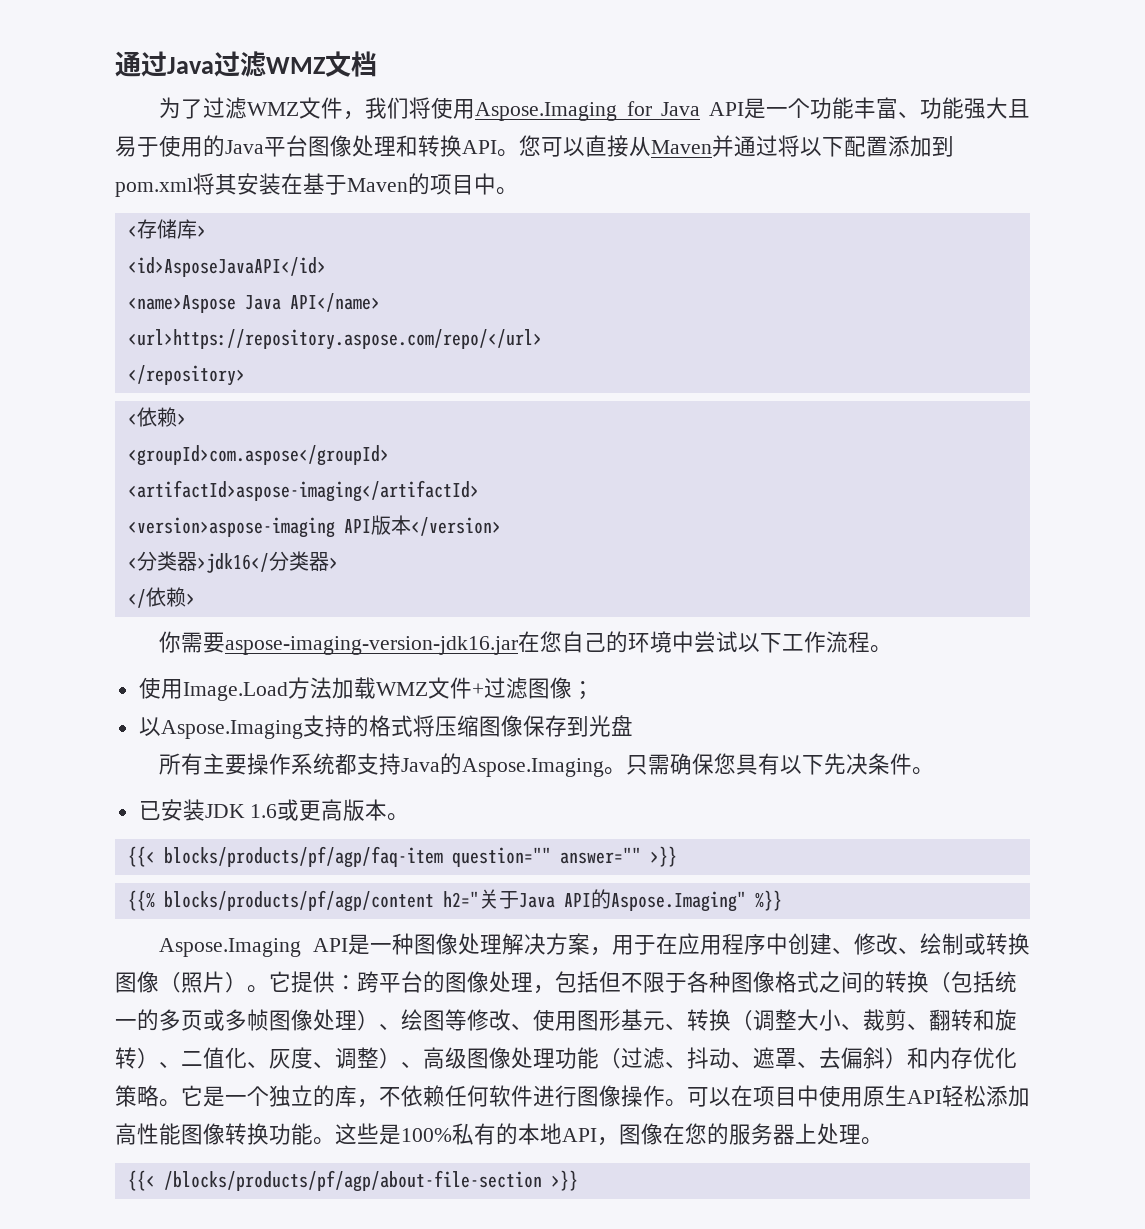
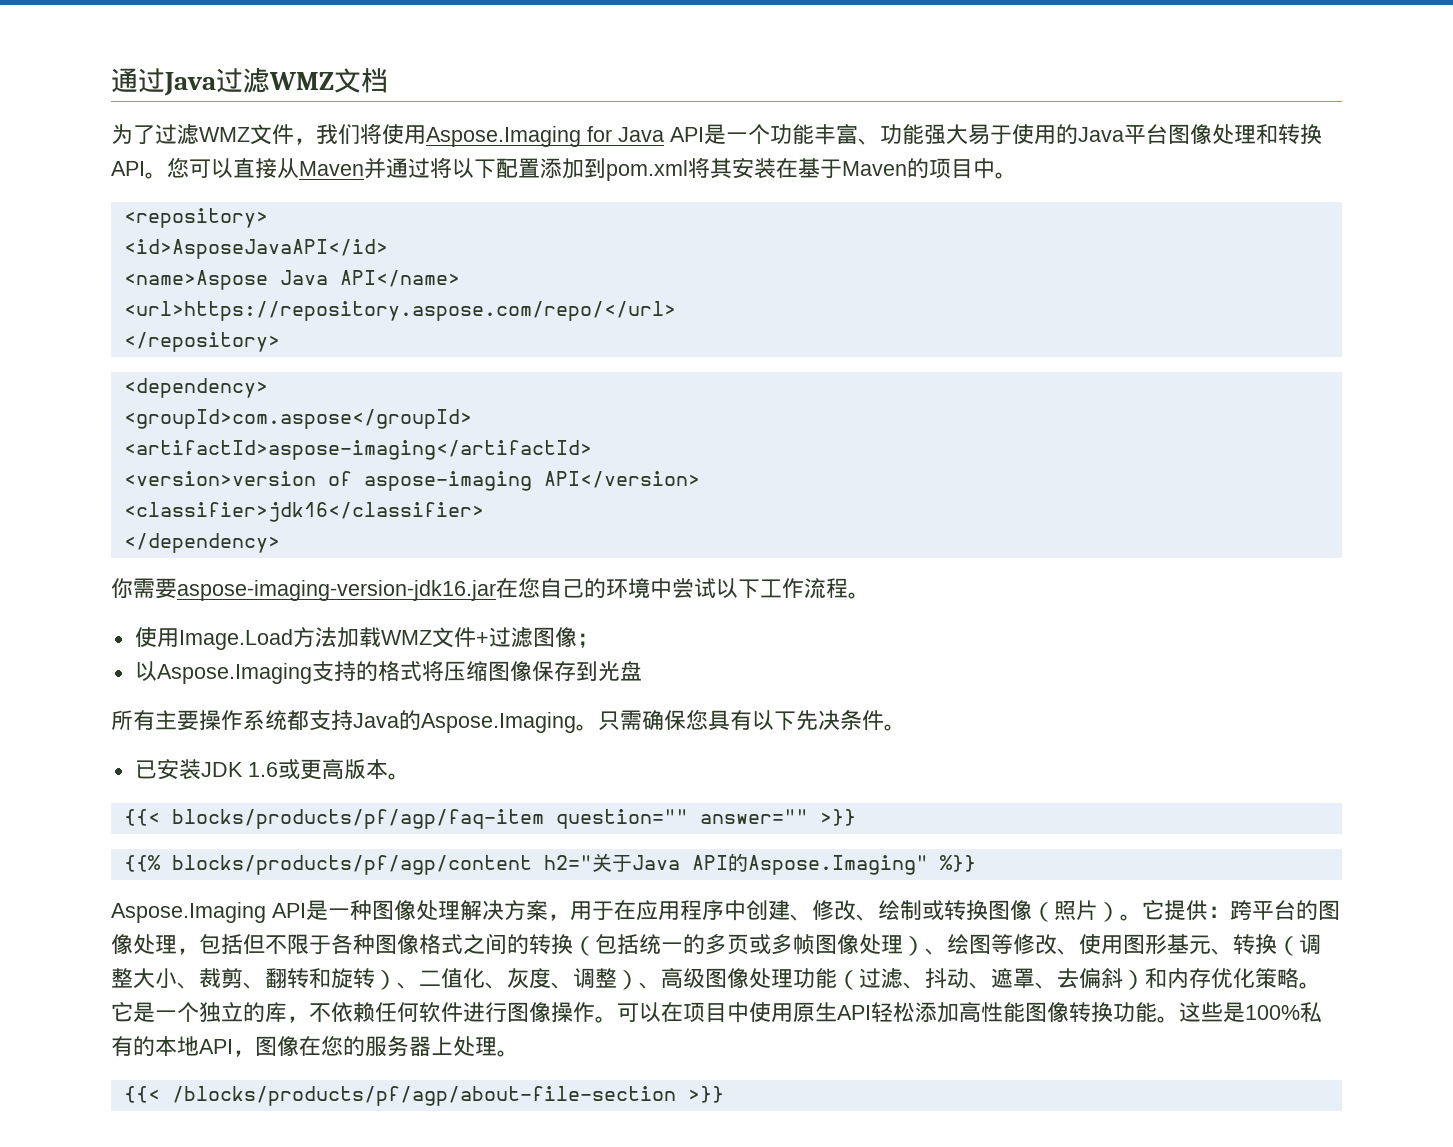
[1008,99,1030,118] 且 -> (968, 134) none
[127,219,206,239] <存储库> -> [123,208,268,228] <repository>
[127,407,186,427] <依赖> -> [123,378,268,398] <dependency>
[127,515,501,538] [127,551,338,573] [127,587,195,608] <version>aspose-imaging API版本</version> // <分类器>jdk16</分类器> // </依赖> -> [123,471,700,491] [123,502,484,522] [123,533,280,553] <version>version of aspose-imaging API</version> // <classifier>jdk16</classifier> // </dependency>

